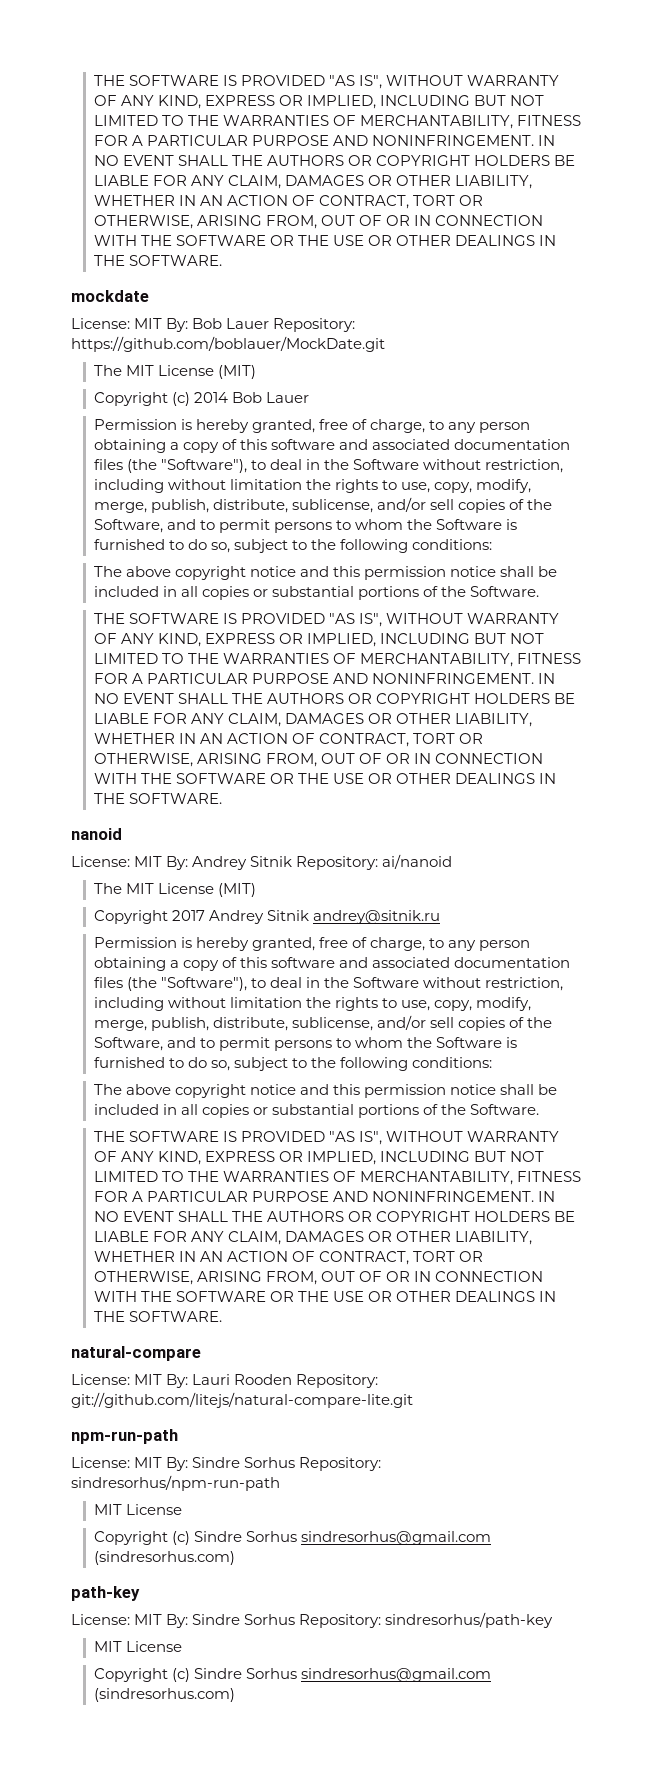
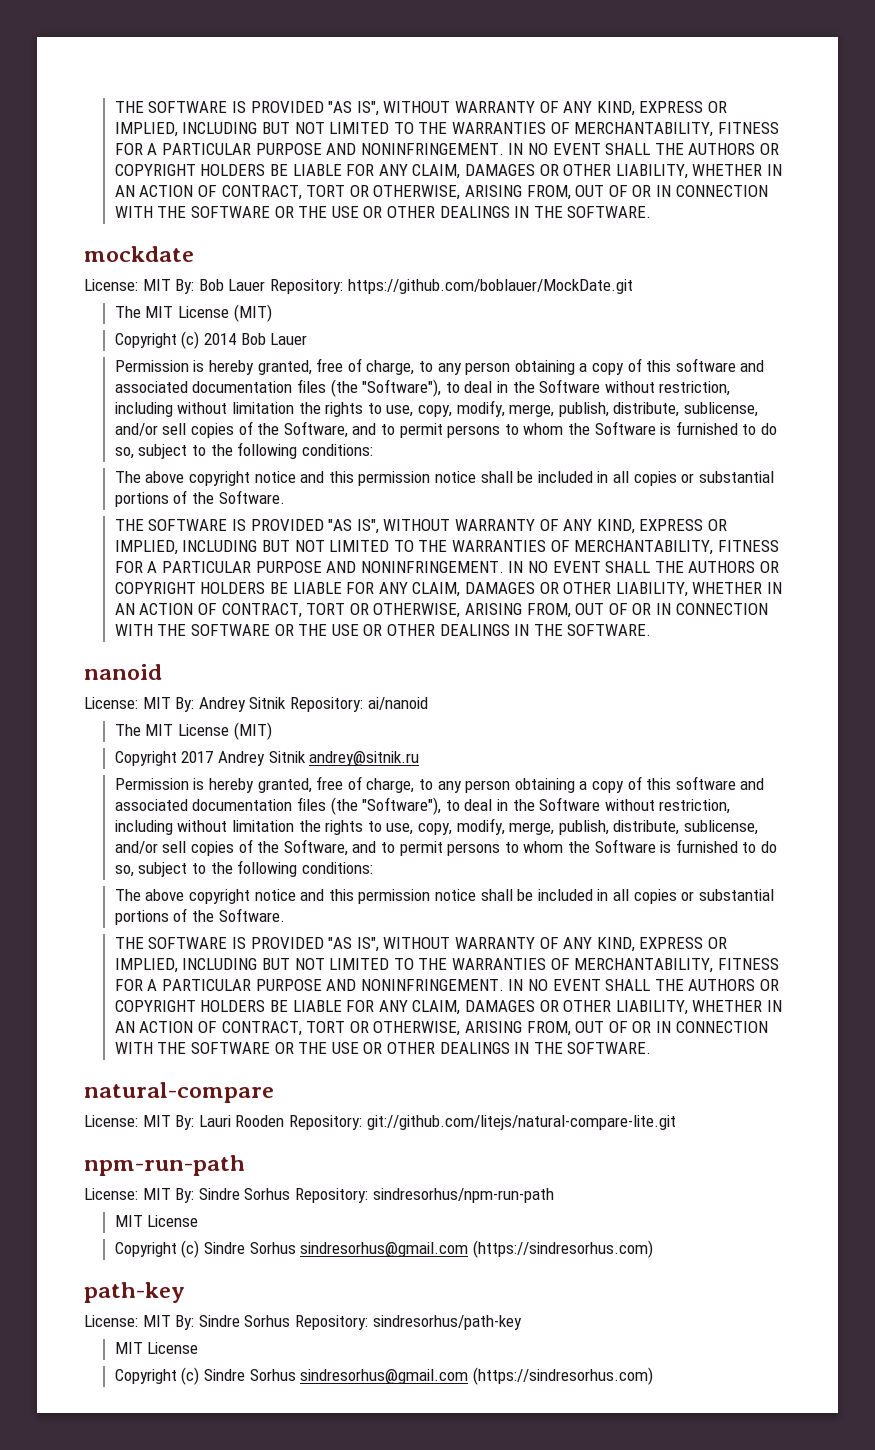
[93,1551,235,1565] (sindresorhus.com) -> [472,1240,653,1258] (https://sindresorhus.com)
[93,1688,235,1702] (sindresorhus.com) -> [472,1367,653,1385] (https://sindresorhus.com)

